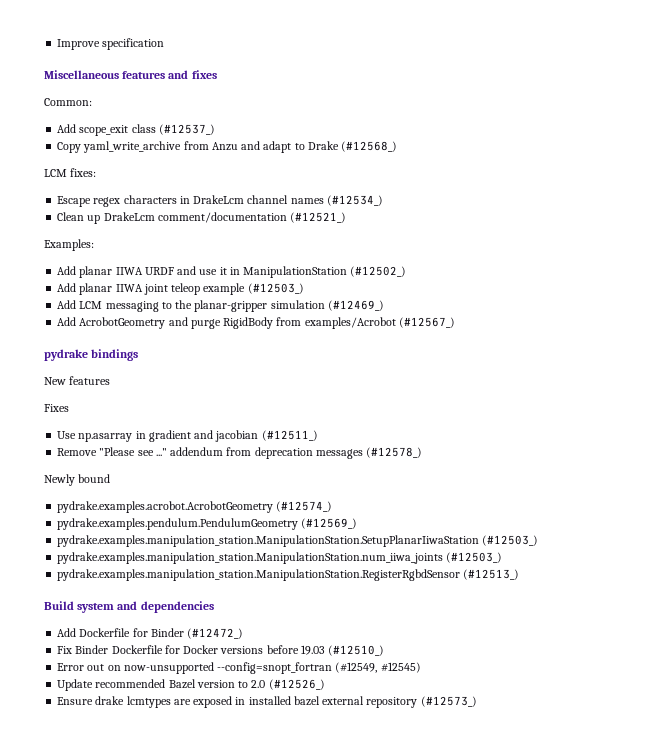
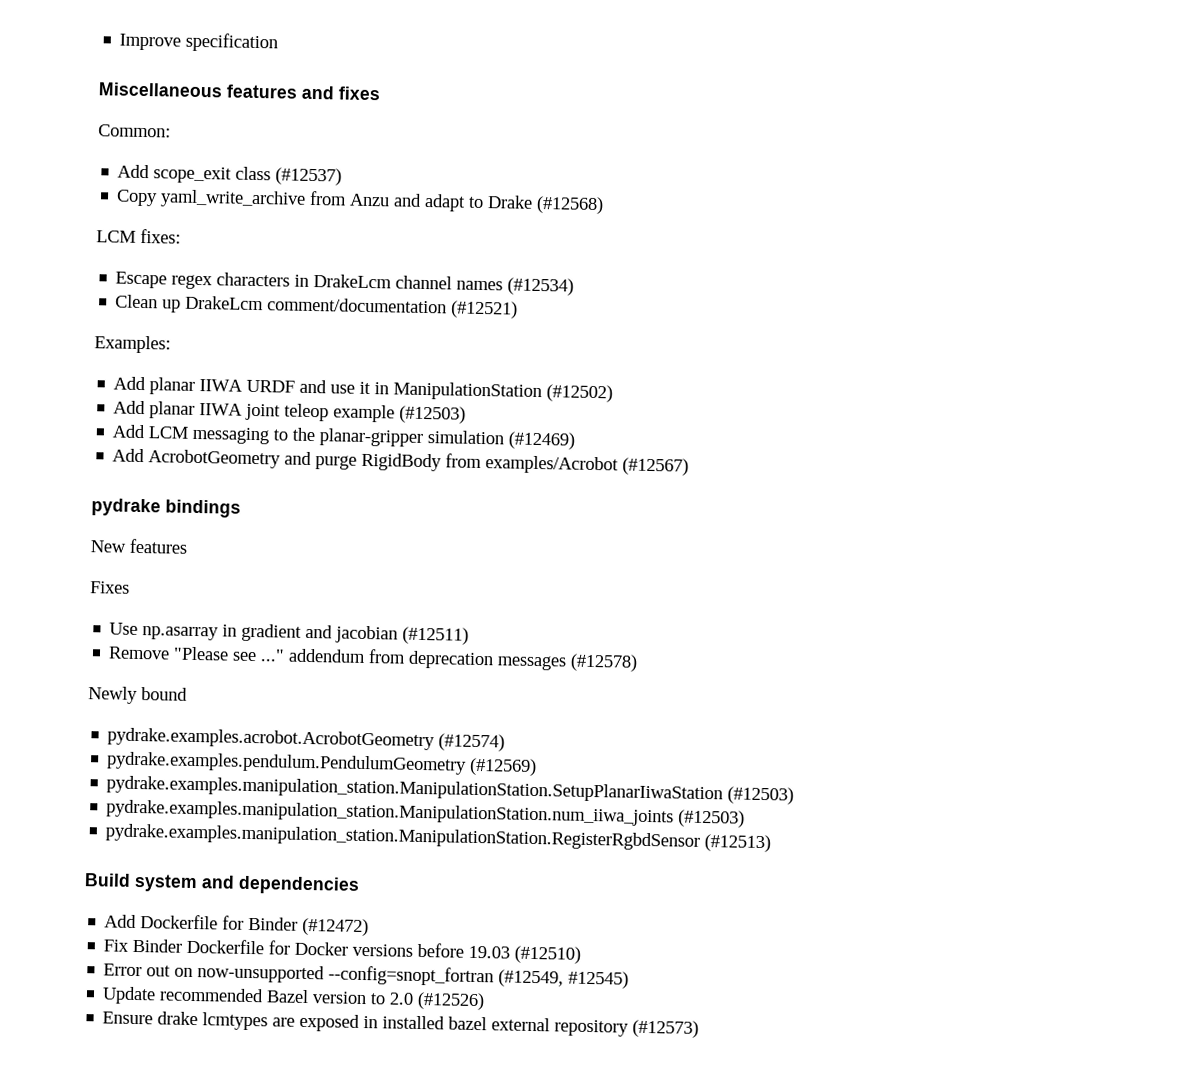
[158,124,215,135] (#12537_) -> [275,167,343,186] (#12537)
[341,141,398,152] (#12568_) -> [536,195,605,215] (#12568)
[326,195,383,206] (#12534_) -> [507,277,575,296] (#12534)
[290,212,347,223] (#12521_) -> [450,300,519,319] (#12521)
[350,266,407,277] (#12502_) -> [546,384,614,403] (#12502)
[247,283,304,294] (#12503_) -> [399,405,467,424] (#12503)
[327,300,384,311] (#12469_) -> [508,431,576,450] (#12469)
[398,317,455,328] (#12567_) -> [622,457,690,476] (#12567)
[261,430,318,441] (#12511_) -> [402,626,470,645] (#12511)
[366,447,423,458] (#12578_) -> [570,653,639,672] (#12578)
[276,501,333,512] (#12574_) -> [438,733,506,752] (#12574)
[301,518,358,529] (#12569_) -> [469,757,538,777] (#12569)
[482,535,539,546] (#12503_) -> [727,786,795,805] (#12503)
[446,552,503,563] (#12503_) -> [678,809,746,828] (#12503)
[463,569,520,580] (#12513_) -> [704,834,772,853] (#12513)
[187,628,244,639] (#12472_) -> [302,917,370,937] (#12472)
[328,645,385,656] (#12510_) -> [514,945,582,964] (#12510)
[268,679,325,690] (#12526_) -> [417,991,486,1011] (#12526)
[420,696,477,707] (#12573_) -> [632,1019,700,1038] (#12573)

